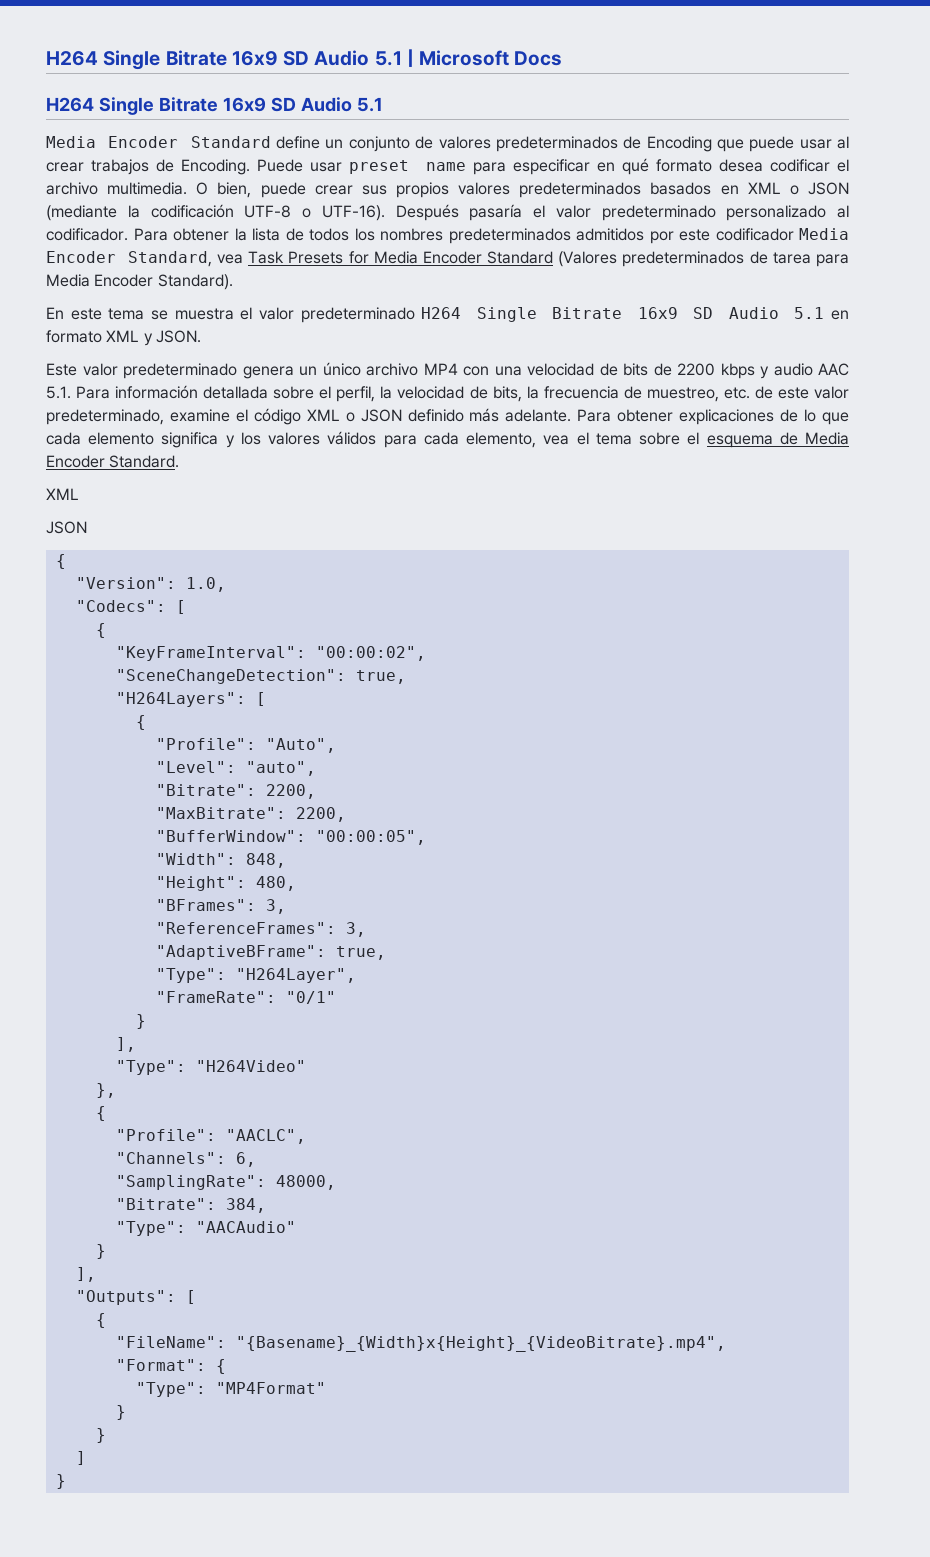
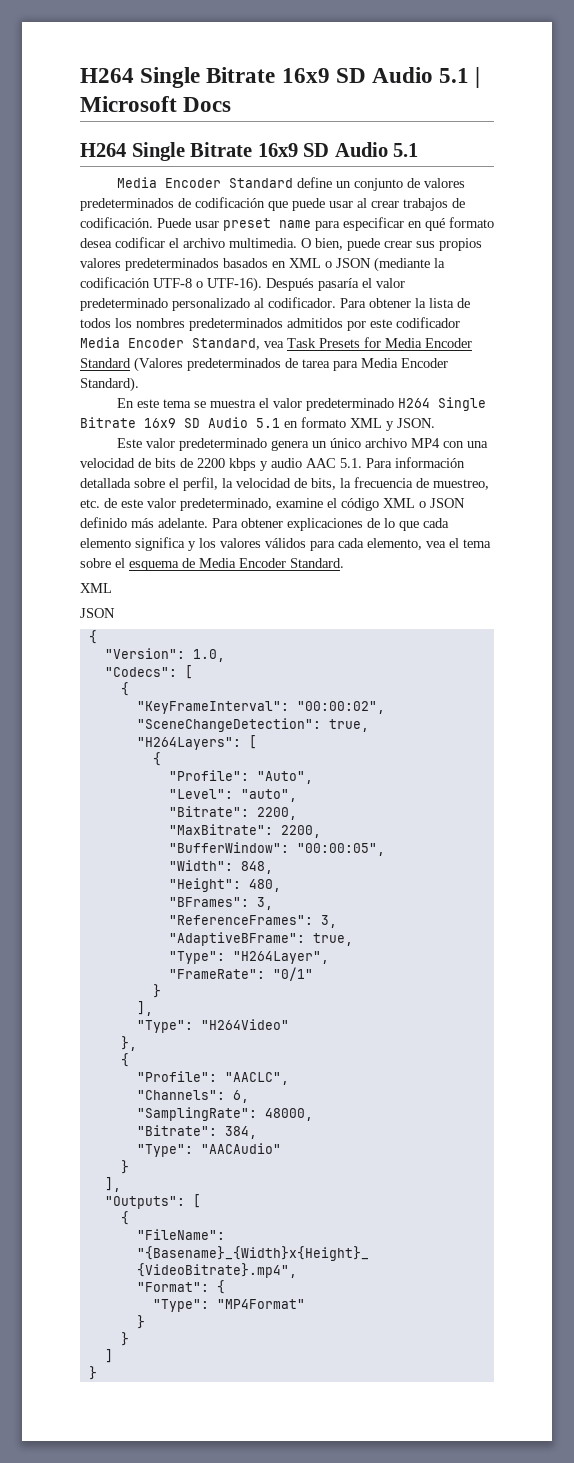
[646,136,712,152] Encoding -> [195,197,265,208] codificación
[181,159,251,175] Encoding. -> [80,217,153,228] codificación.

